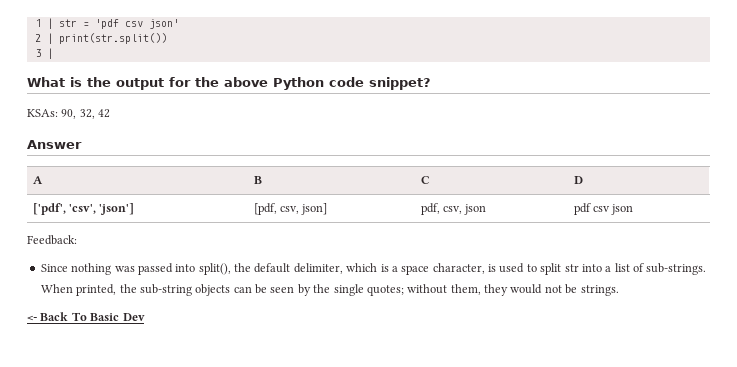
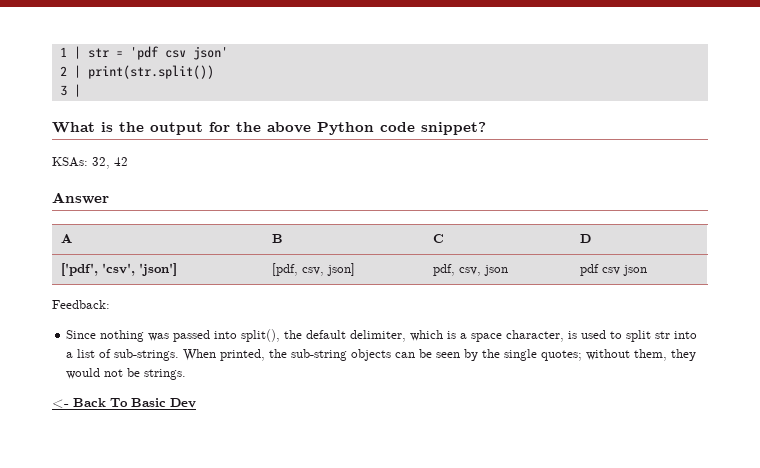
[61,109,77,119] 90, -> (88, 162) none

